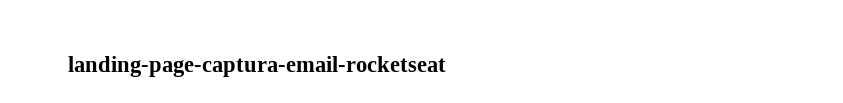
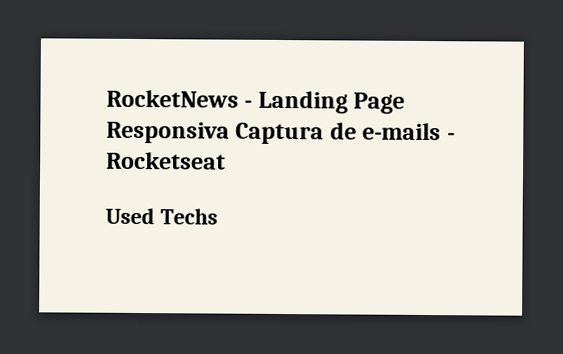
[68,56,446,77] landing-page-captura-email-rocketseat -> [106,89,406,114] [106,121,455,145] [106,151,226,170] [105,207,218,225] RocketNews - Landing Page Responsiva Captura de e-mails - Rocketseat // Used Techs

